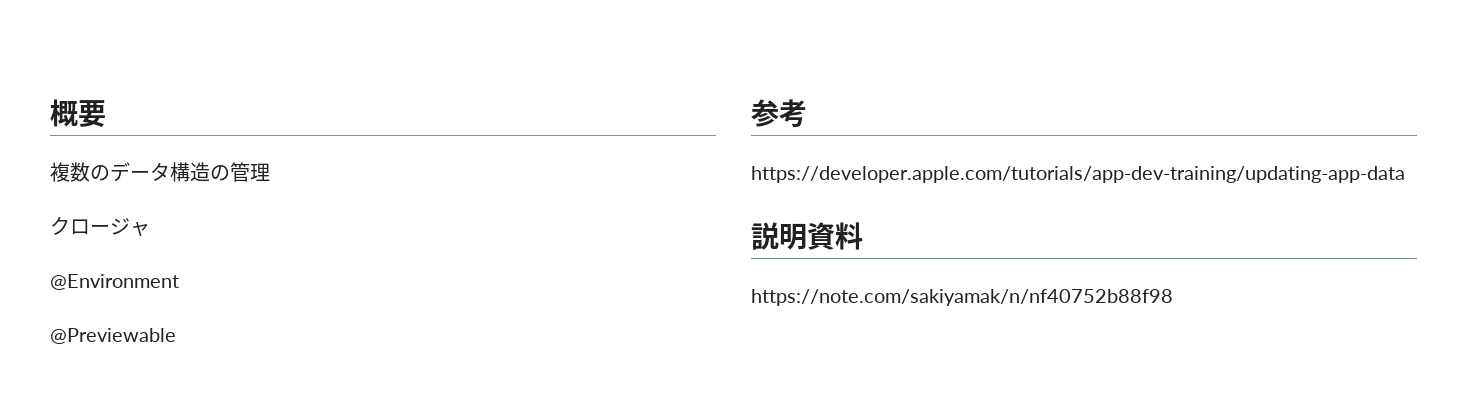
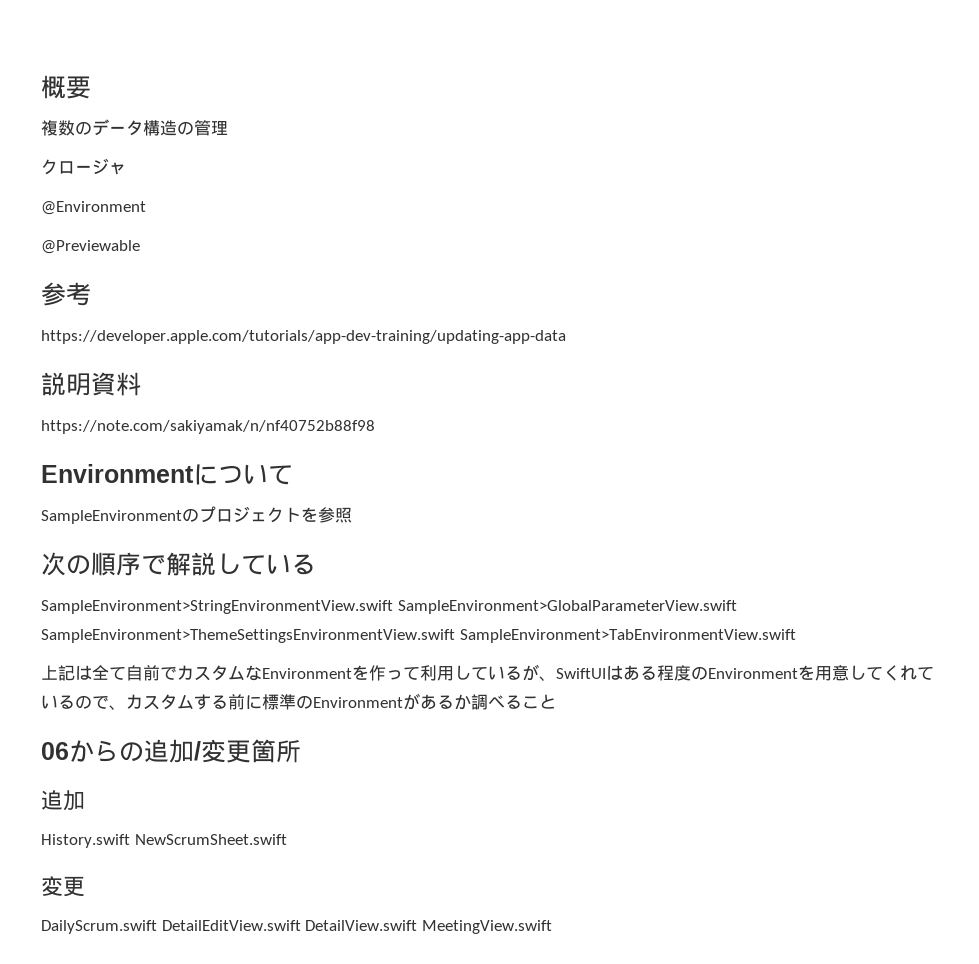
(1173, 297) none -> [41,464,293,485] [41,506,352,524] [41,552,316,576] [41,600,737,614] [41,629,796,643] [41,664,934,681] [41,693,556,710] [41,739,301,763] [41,790,85,811] [41,834,287,848] [41,876,85,897] [41,920,552,934] // Environmentについて // SampleEnvironmentのプロジェクトを参照 // 次の順序で解説している // SampleEnvironment>StringEnvironmentView.swift SampleEnvironment>GlobalParameterView.swift SampleEnvironment>ThemeSettingsEnvironmentView.swift SampleEnvironment>TabEnvironmentView.swift // 上記は全て自前でカスタムなEnvironmentを作って利用しているが、SwiftUIはある程度のEnvironmentを用意してくれているので、カスタムする前に標準のEnvironmentがあるか調べること // 06からの追加/変更箇所 // 追加 // History.swift NewScrumSheet.swift // 変更 // DailyScrum.swift DetailEditView.swift DetailView.swift MeetingView.swift

